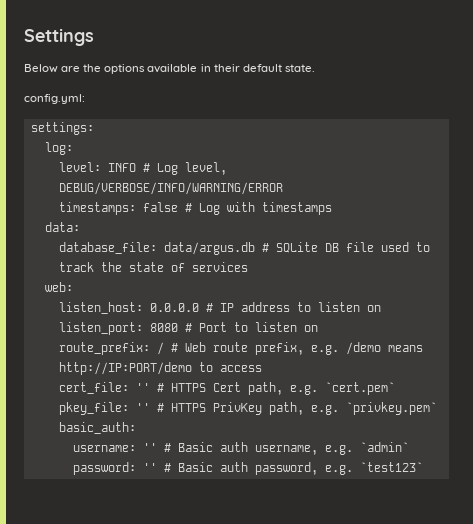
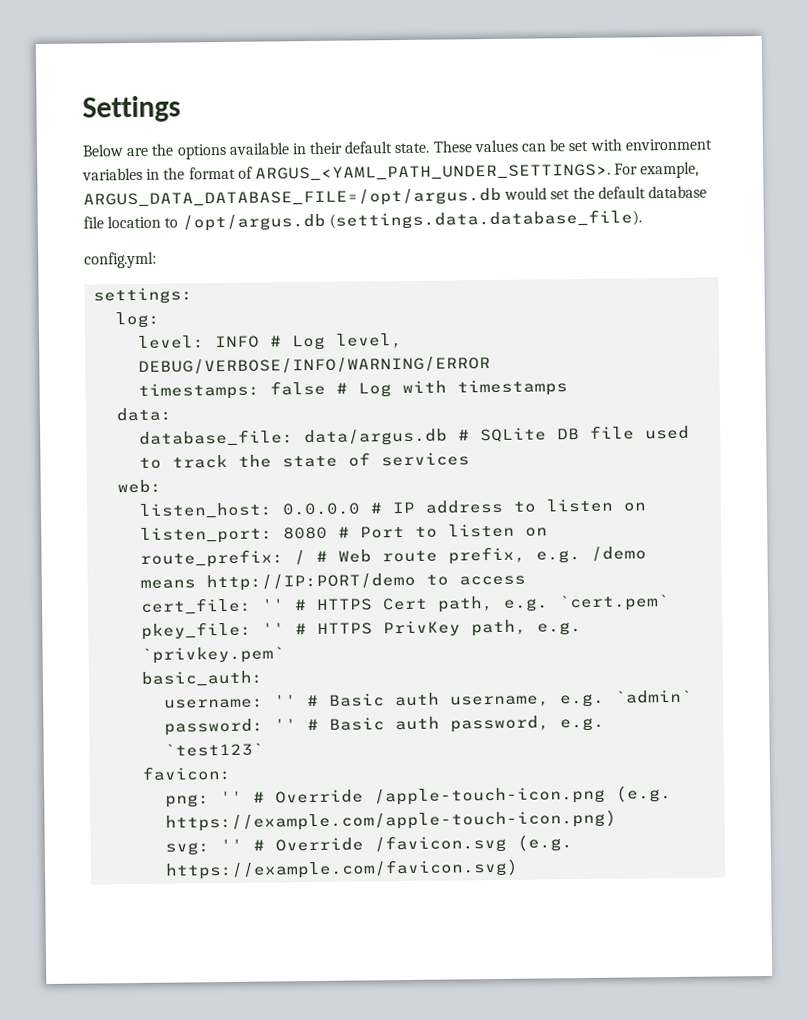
(315, 68) none -> [432,138,712,153] [82,161,700,182] [83,185,707,209] [83,209,642,232] These values can be set with environment variables in the format of ARGUS_<YAML_PATH_UNDER_SETTINGS>. For example, ARGUS_DATA_DATABASE_FILE=/opt/argus.db would set the default database file location to /opt/argus.db (settings.data.database_file).
(423, 467) none -> [142,765,233,781] [165,785,673,808] [165,809,618,832] [165,834,574,856] [165,858,520,880] // favicon: // png: '' # Override /apple-touch-icon.png (e.g. https://example.com/apple-touch-icon.png) // svg: '' # Override /favicon.svg (e.g. https://example.com/favicon.svg)

